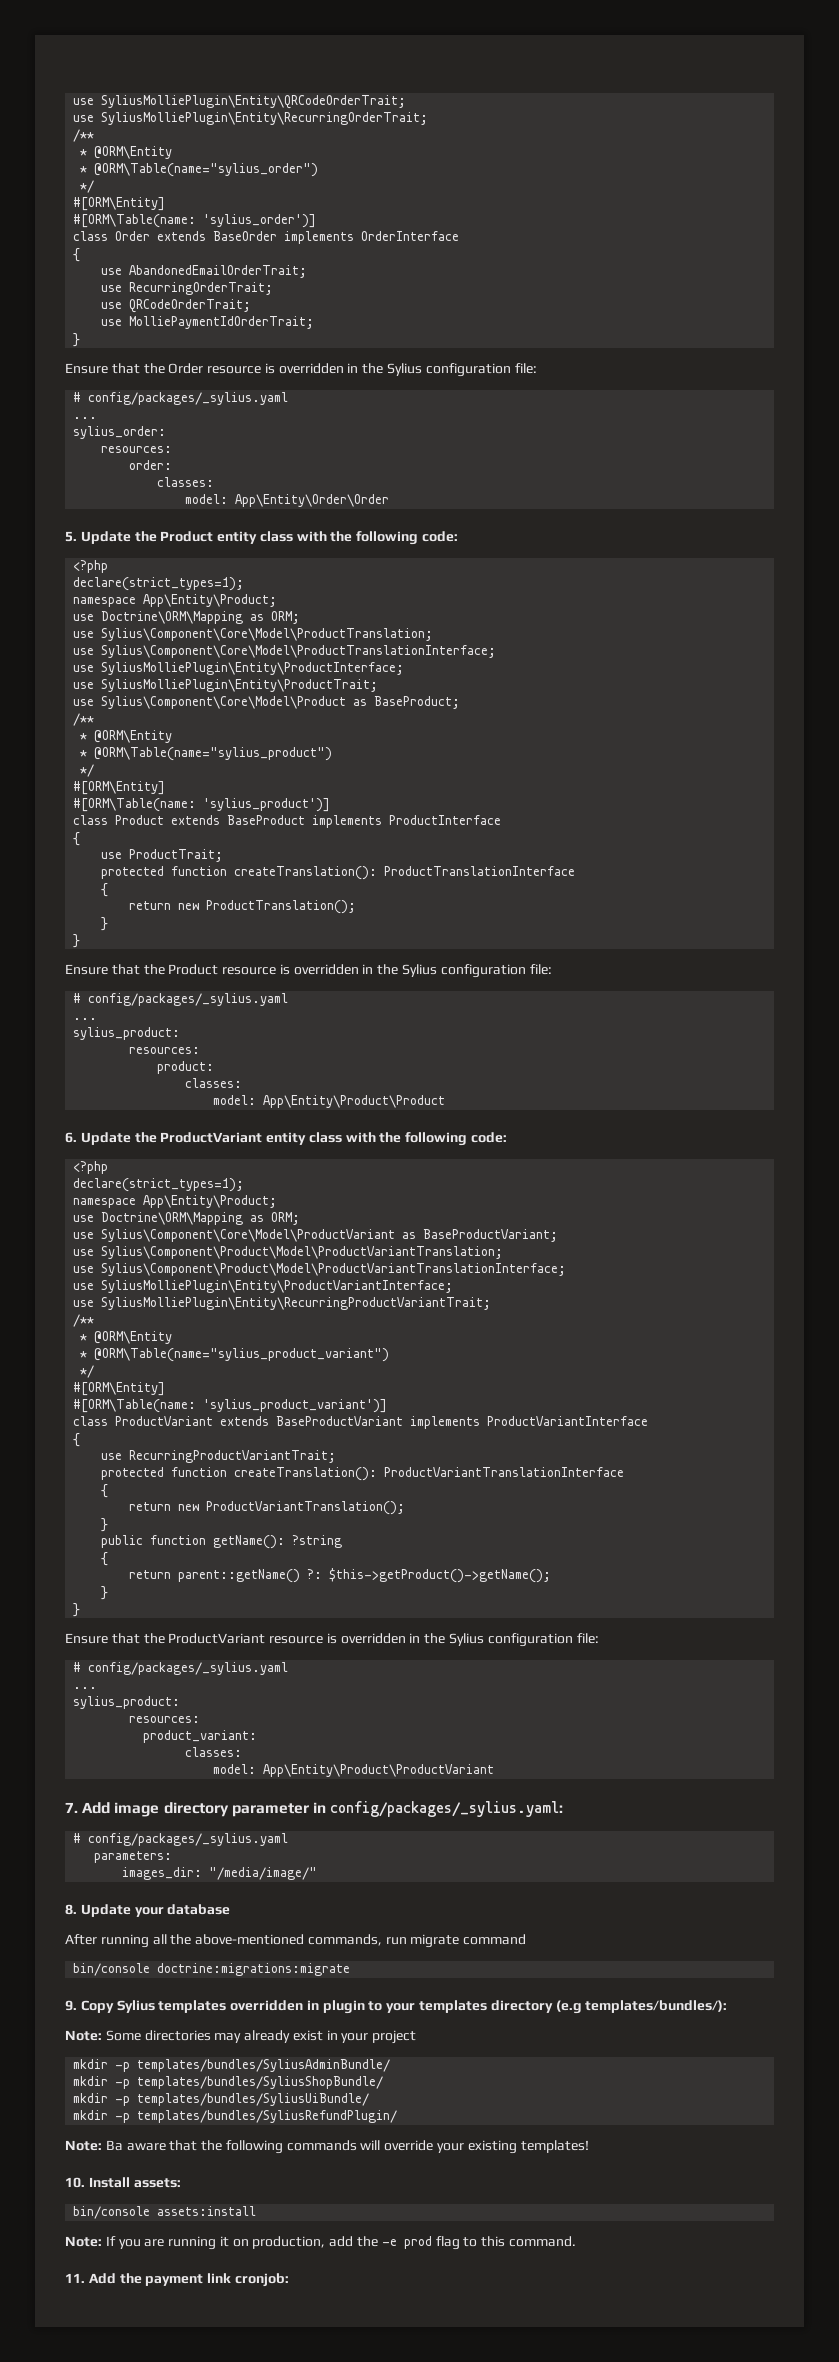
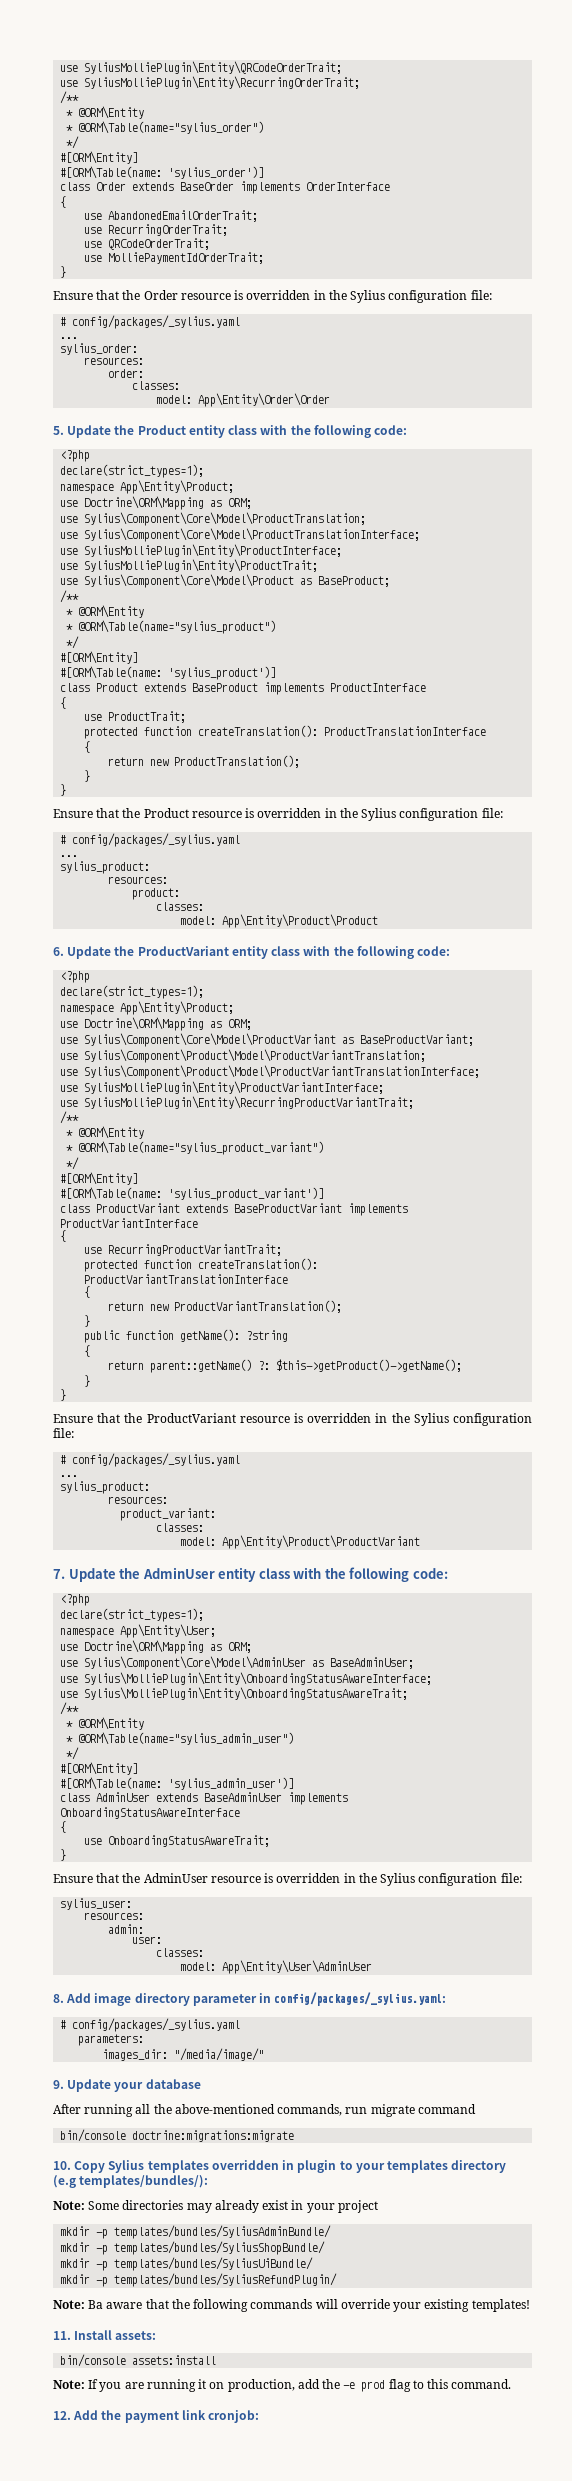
(78, 1807) none -> [68,1567,448,1582] [60,1594,91,1606] [60,1608,205,1622] [60,1624,217,1638] [60,1640,253,1654] [60,1656,415,1670] [60,1672,433,1685] [60,1687,409,1700] [60,1702,80,1715] [66,1717,145,1730] [66,1732,295,1745] [66,1747,80,1760] [60,1762,139,1775] [60,1777,295,1790] [60,1792,349,1805] [60,1807,241,1819] [60,1821,67,1833] [84,1835,271,1847] [60,1849,67,1861] [53,1873,522,1886] [60,1898,133,1910] [84,1912,145,1920] [108,1924,145,1934] [132,1936,163,1944] [156,1948,205,1957] [180,1960,373,1974] [53,1994,64,2003] Update the AdminUser entity class with the following code: // <?php // declare(strict_types=1); // namespace App\Entity\User; // use Doctrine\ORM\Mapping as ORM; // use Sylius\Component\Core\Model\AdminUser as BaseAdminUser; // use Sylius\MolliePlugin\Entity\OnboardingStatusAwareInterface; // use Sylius\MolliePlugin\Entity\OnboardingStatusAwareTrait; // /** // * @ORM\Entity // * @ORM\Table(name="sylius_admin_user") // */ // #[ORM\Entity] // #[ORM\Table(name: 'sylius_admin_user')] // class AdminUser extends BaseAdminUser implements OnboardingStatusAwareInterface // { // use OnboardingStatusAwareTrait; // } // Ensure that the AdminUser resource is overridden in the Sylius configuration file: // sylius_user: // resources: // admin: // user: // classes: // model: App\Entity\User\AdminUser // 8.
[65,1904,77,1915] 8. -> [53,2080,64,2089] 9.
[65,2000,77,2011] 9. -> [53,2161,71,2170] 10.
[65,2177,85,2188] 10. -> [53,2331,71,2340] 11.
[65,2273,85,2283] 11. -> [53,2411,71,2420] 12.

